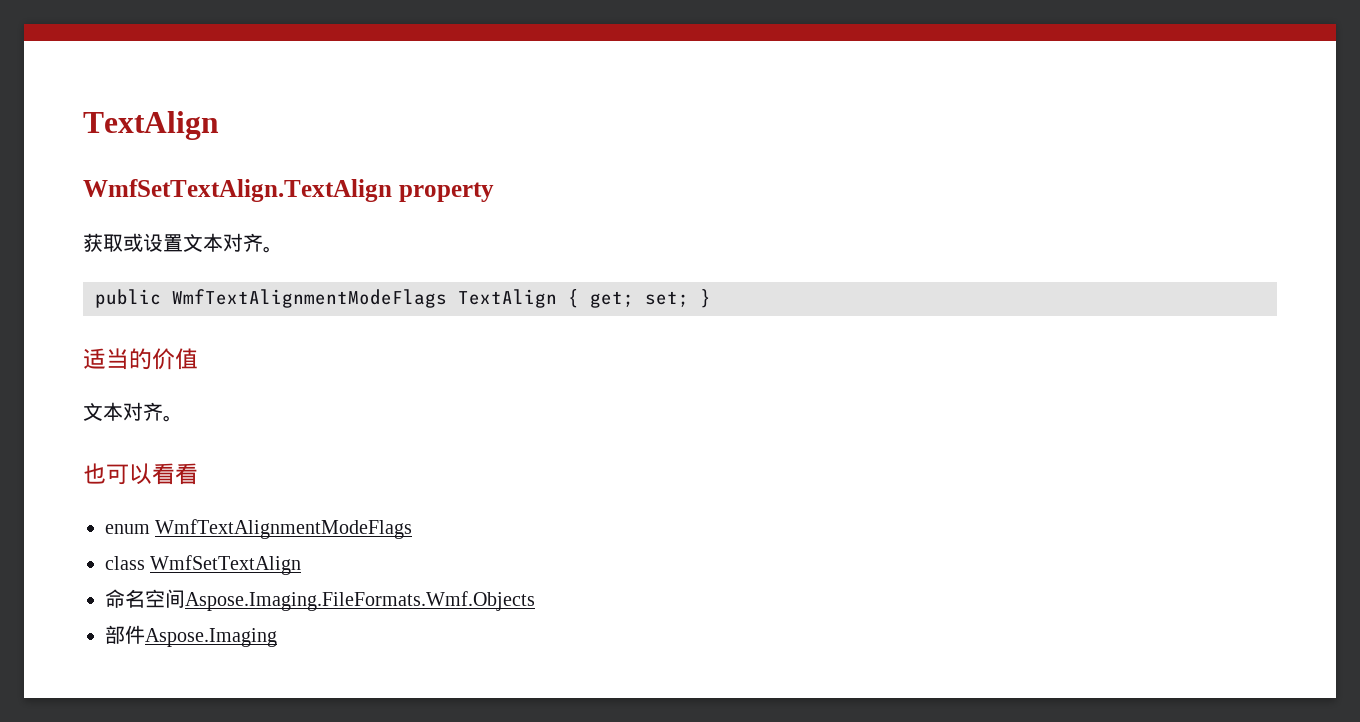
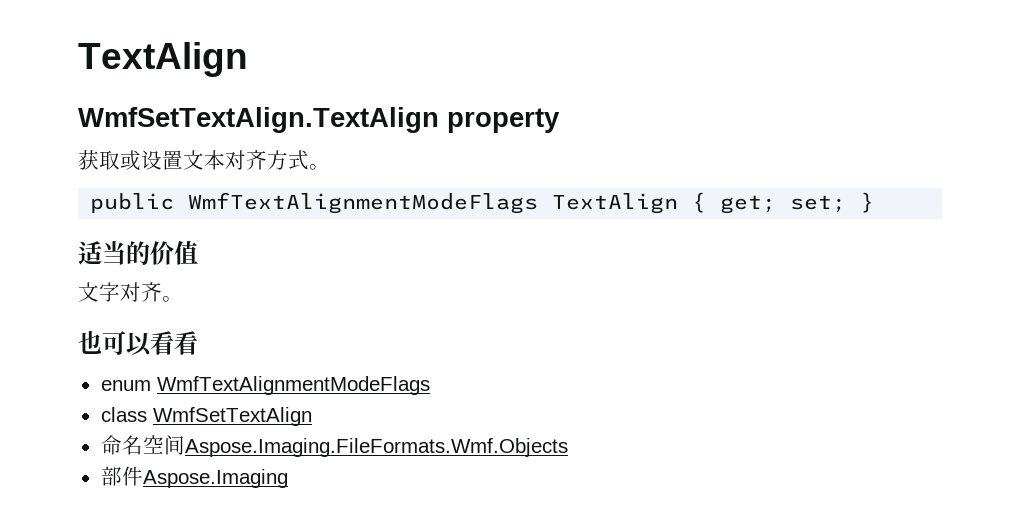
(263, 242) none -> [267,150,309,170] 方式
[103,402,123,421] 本 -> [99,282,120,302] 字

